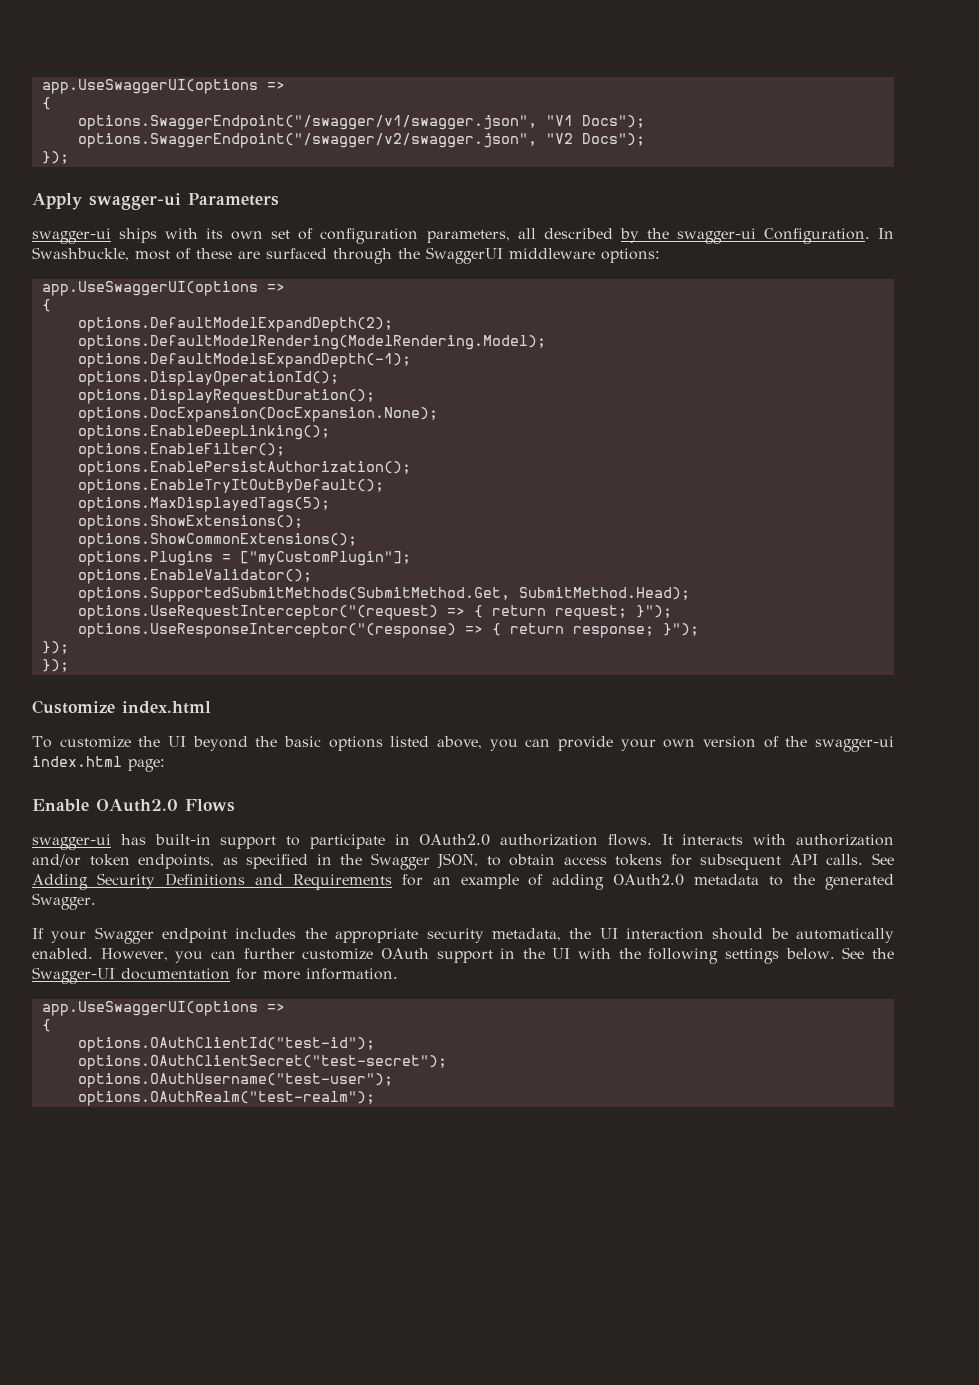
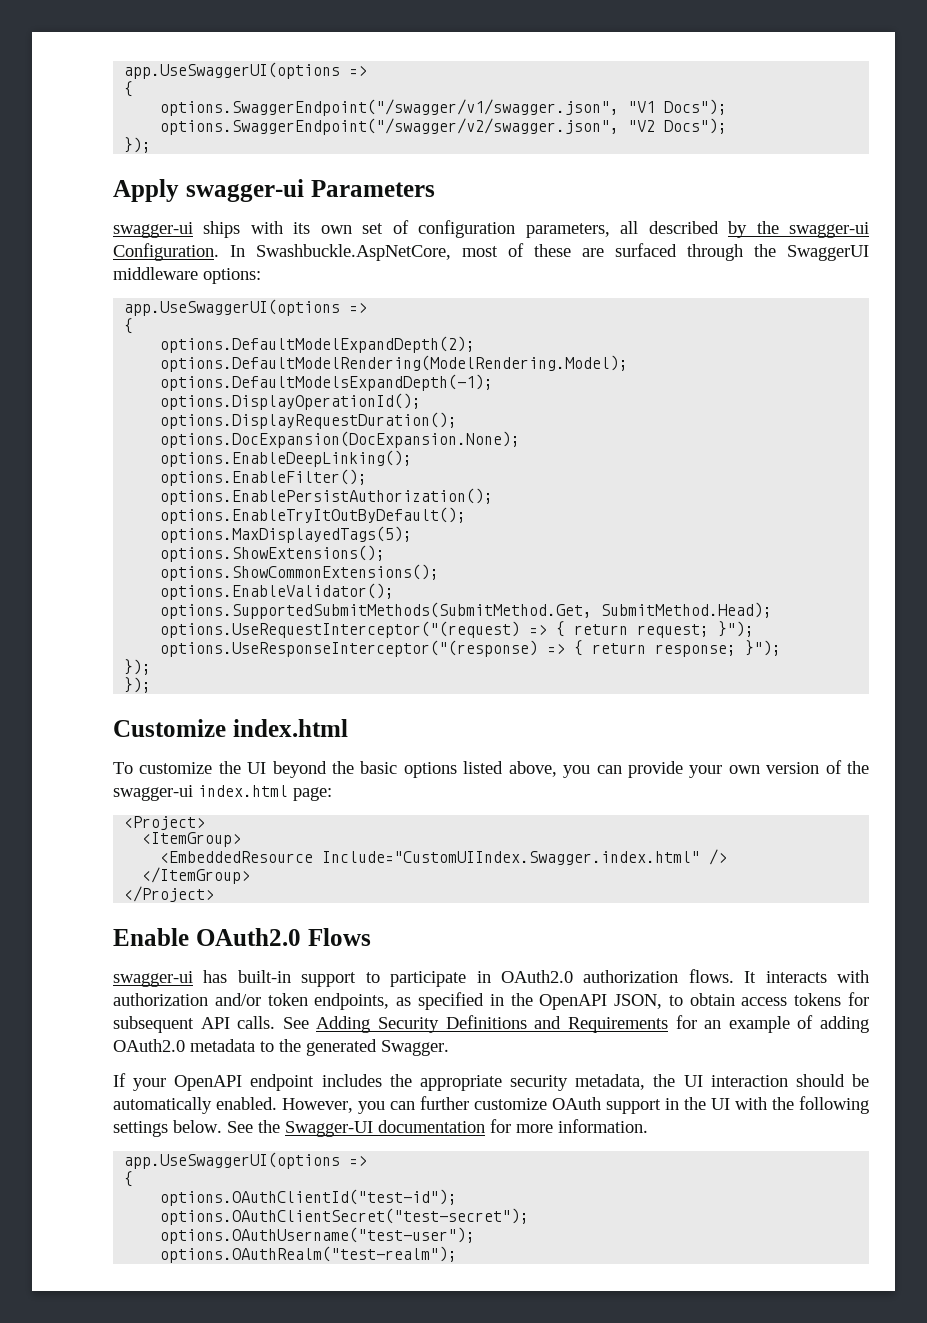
[32,247,129,261] Swashbuckle, -> [256,244,451,261] Swashbuckle.AspNetCore,
[77,551,411,566] // options.Plugins = ["myCustomPlugin"]; -> (440, 572) none
(165, 765) none -> [124,816,206,830] [142,832,242,847] [160,849,728,865] [142,867,251,884] [124,886,215,902] // <Project> // <ItemGroup> // <EmbeddedResource Include="CustomUIIndex.Swagger.index.html" /> // </ItemGroup> // </Project>
[370,853,430,870] Swagger -> [539,994,608,1010] OpenAPI
[94,927,154,944] Swagger -> [174,1075,243,1091] OpenAPI

